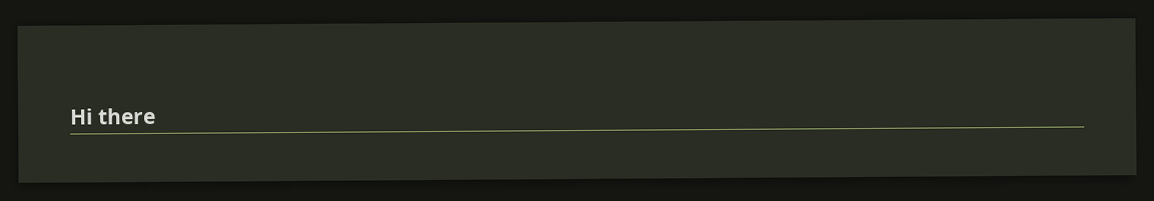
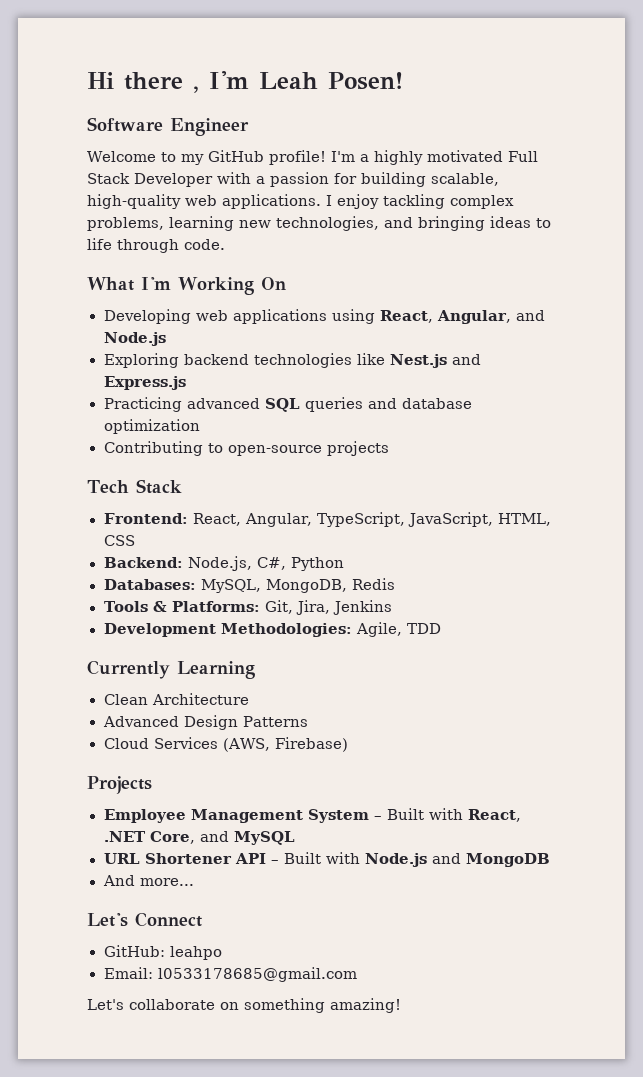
(156, 116) none -> [193,71,403,93] [87,117,249,136] [87,150,538,165] [87,172,499,187] [87,194,514,209] [87,216,551,231] [87,238,225,253] [87,277,286,295] [103,309,545,324] [103,332,166,346] [103,353,481,368] [103,376,186,390] [103,397,472,412] [103,419,200,434] [103,441,389,456] [87,479,182,494] [103,512,552,527] [103,535,135,546] [103,556,344,571] [103,578,395,593] [103,600,393,615] [103,622,441,637] [87,660,255,679] [103,693,249,705] [102,715,308,730] [103,737,348,752] [87,776,152,794] [103,808,521,823] [103,831,295,845] [103,852,550,867] [102,875,194,886] [87,912,202,927] [103,945,222,960] [103,967,357,982] [87,998,401,1013] , I'm Leah Posen! // Software Engineer // Welcome to my GitHub profile! I'm a highly motivated Full Stack Developer with a passion for building scalable, high-quality web applications. I enjoy tackling complex problems, learning new technologies, and bringing ideas to life through code. // What I'm Working On // Developing web applications using React, Angular, and Node.js // Exploring backend technologies like Nest.js and Express.js // Practicing advanced SQL queries and database optimization // Contributing to open-source projects // Tech Stack // Frontend: React, Angular, TypeScript, JavaScript, HTML, CSS // Backend: Node.js, C#, Python // Databases: MySQL, MongoDB, Redis // Tools & Platforms: Git, Jira, Jenkins // Development Methodologies: Agile, TDD // Currently Learning // Clean Architecture // Advanced Design Patterns // Cloud Services (AWS, Firebase) // Projects // Employee Management System – Built with React, .NET Core, and MySQL // URL Shortener API – Built with Node.js and MongoDB // And more... // Let's Connect // GitHub: leahpo // Email: l0533178685@gmail.com // Let's collaborate on something amazing!

